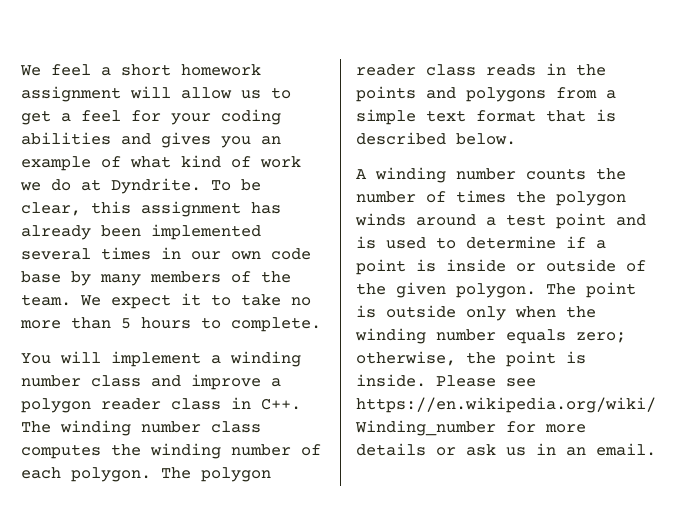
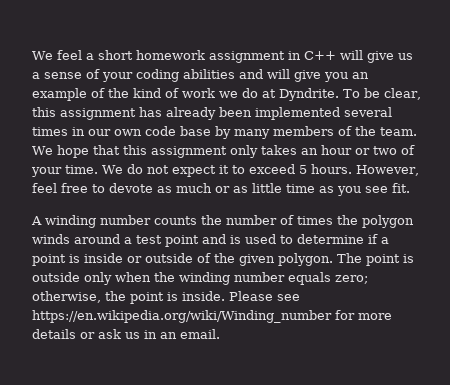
[130,86,291,99] [21,110,161,125] will allow us to get a feel for -> [287,50,413,63] [32,69,100,79] in C++ will give us a sense of
[161,132,211,148] gives -> [267,69,321,82] will give
[130,156,171,168] what -> [108,88,129,98] the
[111,293,311,309] [20,317,321,332] [21,351,301,367] [21,374,281,390] [21,397,301,413] [21,420,261,436] [21,443,321,459] [21,467,271,482] [356,63,606,76] [356,86,616,102] [356,109,616,125] [356,132,516,145] expect it to take no more than 5 hours to complete. // You will implement a winding number class and improve a polygon reader class in C++. The winding number class computes the winding number of each polygon. The polygon reader class reads in the points and polygons from a simple text format that is described below. -> [56,145,415,158] [31,164,419,177] [32,183,410,196] hope that this assignment only takes an hour or two of your time. We do not expect it to exceed 5 hours. However, feel free to devote as much or as little time as you see fit.

